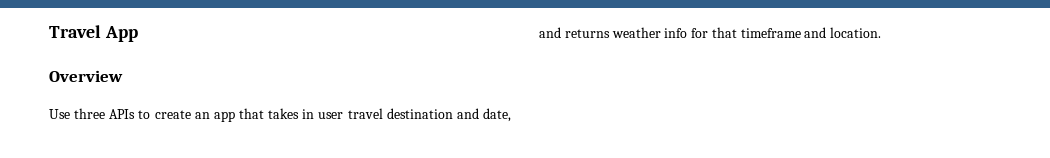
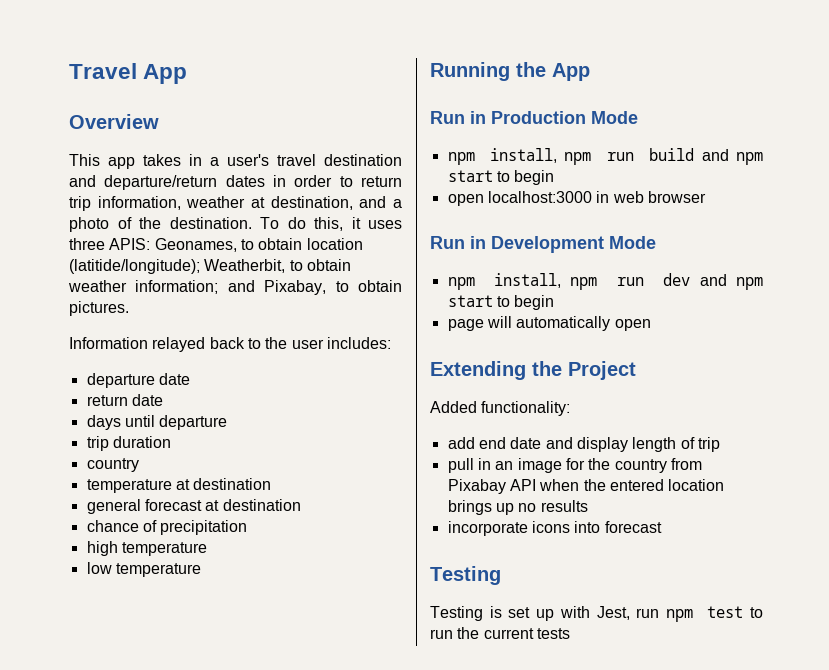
[49,108,512,122] [539,27,882,38] Use three APIs to create an app that takes in user travel destination and date, and returns weather info for that timeframe and location. -> [69,154,402,169] [69,175,402,190] [69,196,403,211] [69,217,402,232] [69,238,363,252] [69,259,351,274] [68,280,403,295] [69,301,129,316] [69,337,391,352] [86,373,190,388] [86,394,163,406] [86,415,228,430] [86,436,171,451] [86,458,139,472] [86,478,272,493] [86,499,301,514] [86,520,248,535] [86,541,207,556] [86,562,201,577] [430,62,590,81] [430,111,638,124] [447,148,763,165] [447,170,555,185] [447,191,706,206] [430,236,656,253] [447,273,763,290] [447,295,555,310] [447,316,651,331] [430,361,636,380] [430,401,571,416] [447,437,720,452] [447,458,702,473] [447,479,725,494] [447,500,588,515] [447,521,662,536] [430,566,501,585] [430,606,763,622] [430,627,570,639] This app takes in a user's travel destination and departure/return dates in order to return trip information, weather at destination, and a photo of the destination. To do this, it uses three APIS: Geonames, to obtain location (latitide/longitude); Weatherbit, to obtain weather information; and Pixabay, to obtain pictures. // Information relayed back to the user includes: // departure date // return date // days until departure // trip duration // country // temperature at destination // general forecast at destination // chance of precipitation // high temperature // low temperature // Running the App // Run in Production Mode // npm install, npm run build and npm start to begin // open localhost:3000 in web browser // Run in Development Mode // npm install, npm run dev and npm start to begin // page will automatically open // Extending the Project // Added functionality: // add end date and display length of trip // pull in an image for the country from Pixabay API when the entered location brings up no results // incorporate icons into forecast // Testing // Testing is set up with Jest, run npm test to run the current tests

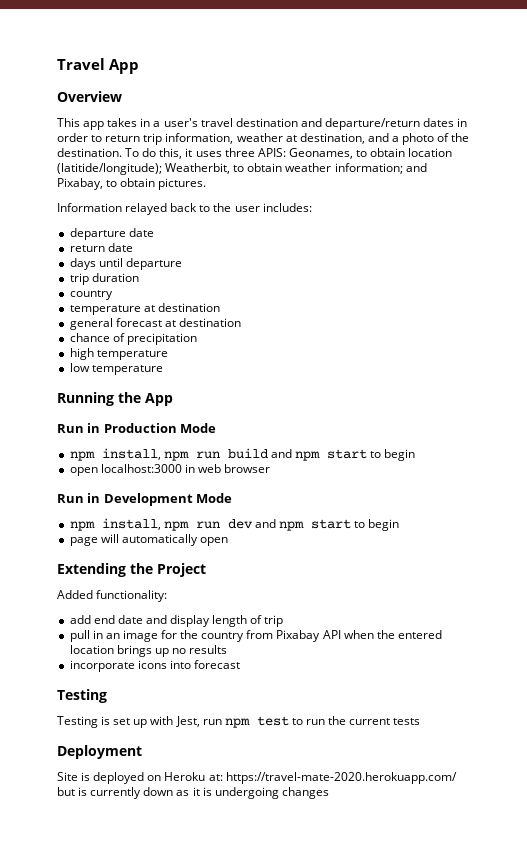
(570, 633) none -> [57,745,142,759] [57,772,457,784] [57,787,329,799] // Deployment // Site is deployed on Heroku at: https://travel-mate-2020.herokuapp.com/ but is currently down as it is undergoing changes

